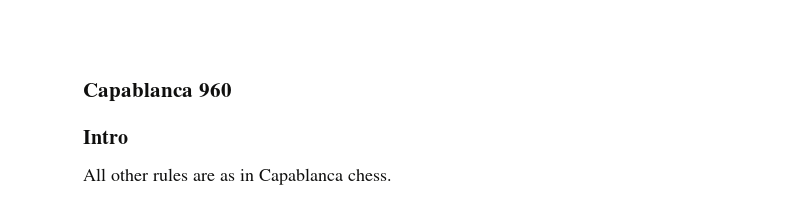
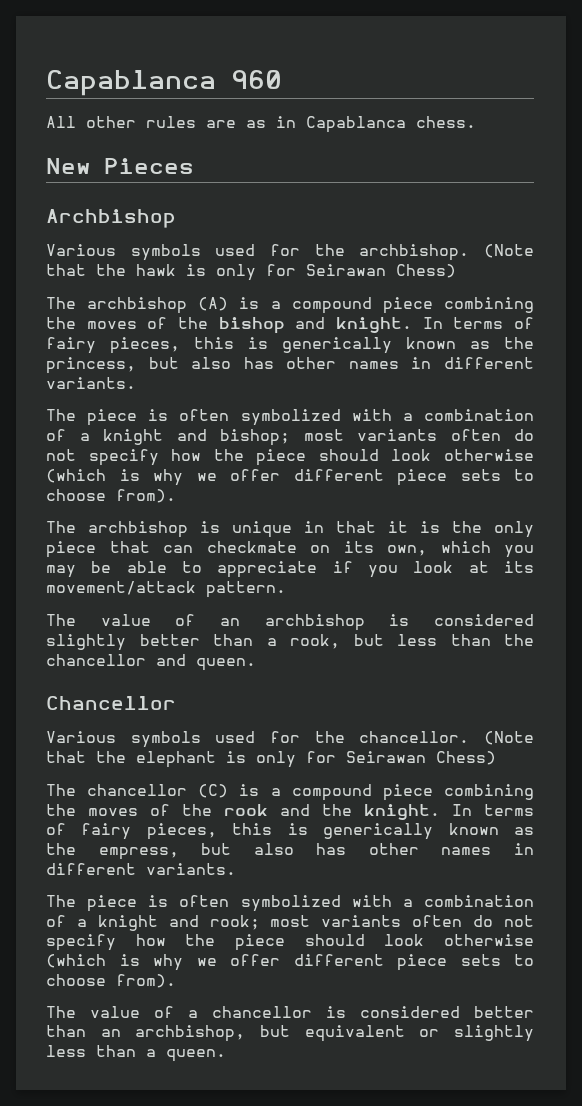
[83,130,128,144] // Intro -> (282, 79) none
(392, 175) none -> [46,158,194,174] [46,209,176,228] [46,244,534,261] [46,264,456,281] [46,297,534,314] [46,317,534,334] [46,337,534,354] [46,357,534,374] [46,377,136,389] [46,409,534,426] [46,429,534,446] [46,449,534,466] [46,469,534,486] [46,489,176,503] [46,521,534,538] [46,541,534,558] [46,561,534,578] [46,581,286,598] [46,614,534,631] [46,634,534,651] [46,654,256,671] [46,696,176,710] [46,731,534,748] [46,751,496,768] [46,784,534,801] [46,804,534,820] [46,823,534,840] [46,843,534,860] [46,863,236,875] [46,895,534,912] [46,915,535,931] [46,934,534,951] [46,954,534,971] [46,974,176,988] [46,1006,534,1018] [46,1025,534,1042] [46,1045,226,1062] // New Pieces // Archbishop // Various symbols used for the archbishop. (Note that the hawk is only for Seirawan Chess) // The archbishop (A) is a compound piece combining the moves of the bishop and knight. In terms of fairy pieces, this is generically known as the princess, but also has other names in different variants. // The piece is often symbolized with a combination of a knight and bishop; most variants often do not specify how the piece should look otherwise (which is why we offer different piece sets to choose from). // The archbishop is unique in that it is the only piece that can checkmate on its own, which you may be able to appreciate if you look at its movement/attack pattern. // The value of an archbishop is considered slightly better than a rook, but less than the chancellor and queen. // Chancellor // Various symbols used for the chancellor. (Note that the elephant is only for Seirawan Chess) // The chancellor (C) is a compound piece combining the moves of the rook and the knight. In terms of fairy pieces, this is generically known as the empress, but also has other names in different variants. // The piece is often symbolized with a combination of a knight and rook; most variants often do not specify how the piece should look otherwise (which is why we offer different piece sets to choose from). // The value of a chancellor is considered better than an archbishop, but equivalent or slightly less than a queen.

